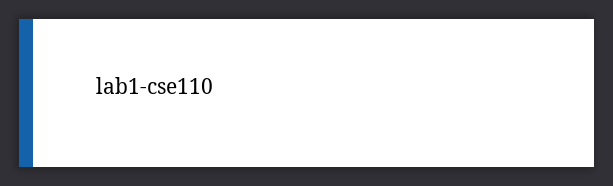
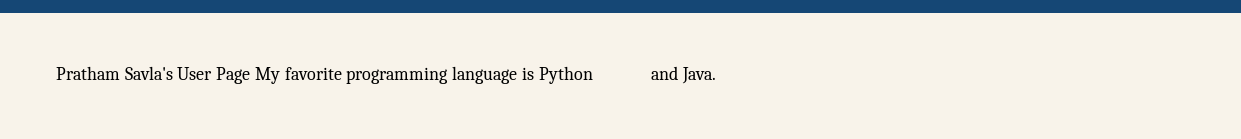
[96,77,213,94] lab1-cse110 -> [56,66,716,84] Pratham Savla's User Page My favorite programming language is Python and Java.

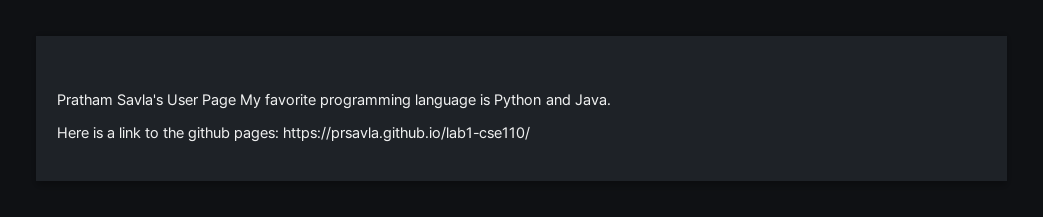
(716, 75) none -> [57,126,531,142] // Here is a link to the github pages: https://prsavla.github.io/lab1-cse110/

